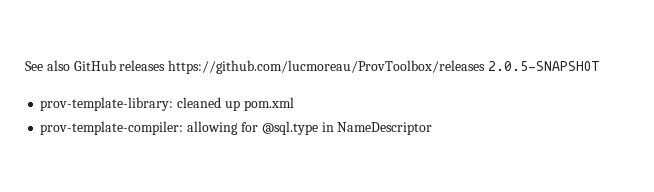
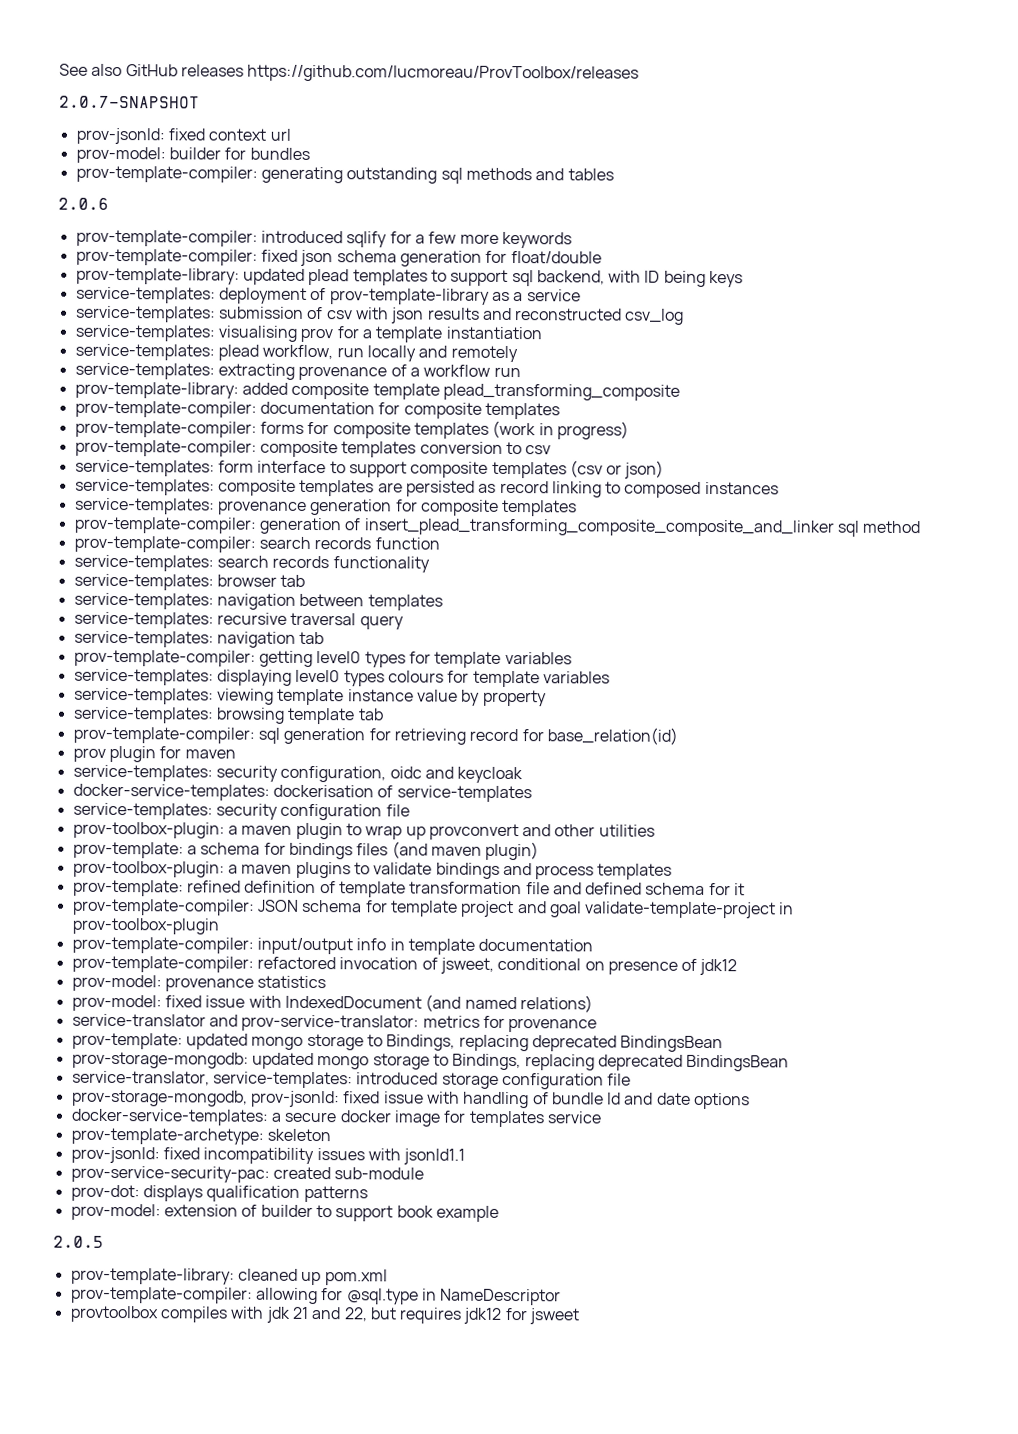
[487,61,600,71] 2.0.5-SNAPSHOT -> [59,95,200,109] [75,127,291,145] [75,146,310,164] [75,165,614,184] [58,197,109,210] [75,229,572,249] [75,248,602,267] [75,267,744,288] [75,286,581,305] [74,305,685,325] [74,324,542,343] [74,343,518,363] [74,362,521,381] [74,381,680,401] [74,400,560,420] [74,420,629,440] [74,439,552,458] [74,459,665,479] [74,478,779,498] [74,497,578,517] [73,516,921,537] [73,535,440,553] [73,554,430,573] [73,573,306,591] [73,592,443,611] [73,611,404,630] [73,630,325,648] [73,649,572,668] [73,668,610,688] [73,687,547,707] [72,706,384,725] [72,726,678,745] [72,745,236,763] [72,764,524,784] [72,783,532,803] [72,802,410,821] [72,821,655,841] [72,841,540,861] [72,860,673,880] [72,879,746,898] [71,898,795,919] [71,917,219,935] [71,936,594,955] [71,955,738,976] [71,974,327,992] [71,994,593,1013] [71,1013,598,1033] [71,1032,724,1053] [71,1051,790,1072] [71,1070,632,1090] [71,1089,751,1110] [70,1108,602,1128] [70,1127,331,1145] [70,1146,466,1165] [70,1165,425,1183] [70,1184,368,1203] [70,1203,499,1222] [53,1235,104,1248] // 2.0.7-SNAPSHOT // prov-jsonld: fixed context url // prov-model: builder for bundles // prov-template-compiler: generating outstanding sql methods and tables // 2.0.6 // prov-template-compiler: introduced sqlify for a few more keywords // prov-template-compiler: fixed json schema generation for float/double // prov-template-library: updated plead templates to support sql backend, with ID being keys // service-templates: deployment of prov-template-library as a service // service-templates: submission of csv with json results and reconstructed csv_log // service-templates: visualising prov for a template instantiation // service-templates: plead workflow, run locally and remotely // service-templates: extracting provenance of a workflow run // prov-template-library: added composite template plead_transforming_composite // prov-template-compiler: documentation for composite templates // prov-template-compiler: forms for composite templates (work in progress) // prov-template-compiler: composite templates conversion to csv // service-templates: form interface to support composite templates (csv or json) // service-templates: composite templates are persisted as record linking to composed instances // service-templates: provenance generation for composite templates // prov-template-compiler: generation of insert_plead_transforming_composite_composite_and_linker sql method // prov-template-compiler: search records function // service-templates: search records functionality // service-templates: browser tab // service-templates: navigation between templates // service-templates: recursive traversal query // service-templates: navigation tab // prov-template-compiler: getting level0 types for template variables // service-templates: displaying level0 types colours for template variables // service-templates: viewing template instance value by property // service-templates: browsing template tab // prov-template-compiler: sql generation for retrieving record for base_relation(id) // prov plugin for maven // service-templates: security configuration, oidc and keycloak // docker-service-templates: dockerisation of service-templates // service-templates: security configuration file // prov-toolbox-plugin: a maven plugin to wrap up provconvert and other utilities // prov-template: a schema for bindings files (and maven plugin) // prov-toolbox-plugin: a maven plugins to validate bindings and process templates // prov-template: refined definition of template transformation file and defined schema for it // prov-template-compiler: JSON schema for template project and goal validate-template-project in prov-toolbox-plugin // prov-template-compiler: input/output info in template documentation // prov-template-compiler: refactored invocation of jsweet, conditional on presence of jdk12 // prov-model: provenance statistics // prov-model: fixed issue with IndexedDocument (and named relations) // service-translator and prov-service-translator: metrics for provenance // prov-template: updated mongo storage to Bindings, replacing deprecated BindingsBean // prov-storage-mongodb: updated mongo storage to Bindings, replacing deprecated BindingsBean // service-translator, service-templates: introduced storage configuration file // prov-storage-mongodb, prov-jsonld: fixed issue with handling of bundle Id and date options // docker-service-templates: a secure docker image for templates service // prov-template-archetype: skeleton // prov-jsonld: fixed incompatibility issues with jsonld1.1 // prov-service-security-pac: created sub-module // prov-dot: displays qualification patterns // prov-model: extension of builder to support book example // 2.0.5
(433, 128) none -> [69,1305,581,1325] // provtoolbox compiles with jdk 21 and 22, but requires jdk12 for jsweet

